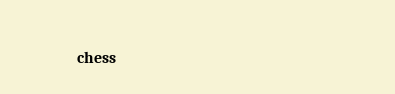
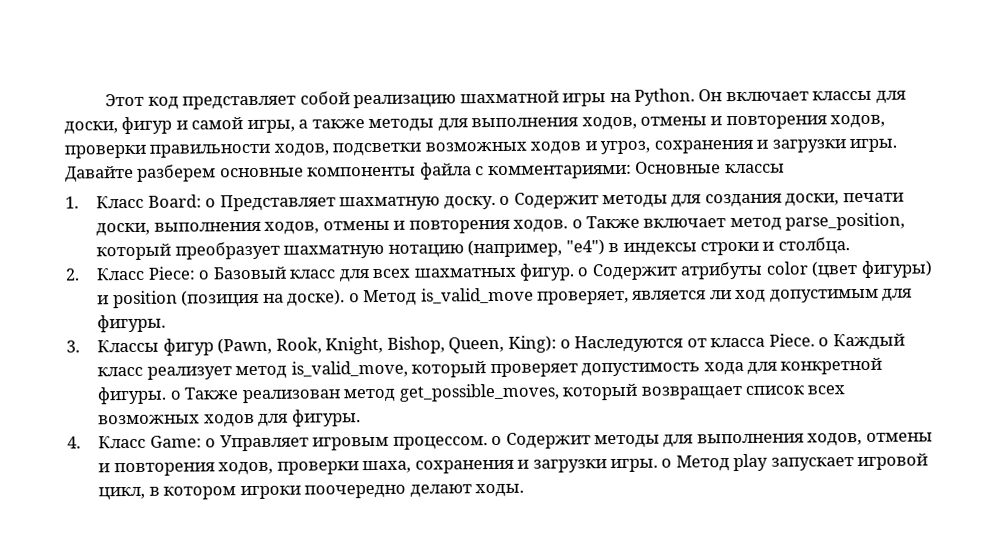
[77,51,116,63] chess -> [105,88,906,110] [64,114,886,135] [64,138,898,159] [65,161,785,183] [65,192,904,212] [96,212,906,237] [96,237,850,261] [65,260,933,283] [97,287,913,309] [97,314,167,333] [66,333,905,356] [97,357,883,380] [97,383,846,405] [98,409,361,428] [67,432,933,452] [98,453,929,477] [98,483,525,501] Этот код представляет собой реализацию шахматной игры на Python. Он включает классы для доски, фигур и самой игры, а также методы для выполнения ходов, отмены и повторения ходов, проверки правильности ходов, подсветки возможных ходов и угроз, сохранения и загрузки игры. Давайте разберем основные компоненты файла с комментариями: Основные классы // 1. Класс Board: o Представляет шахматную доску. o Содержит методы для создания доски, печати доски, выполнения ходов, отмены и повторения ходов. o Также включает метод parse_position, который преобразует шахматную нотацию (например, "e4") в индексы строки и столбца. // 2. Класс Piece: o Базовый класс для всех шахматных фигур. o Содержит атрибуты color (цвет фигуры) и position (позиция на доске). o Метод is_valid_move проверяет, является ли ход допустимым для фигуры. // 3. Классы фигур (Pawn, Rook, Knight, Bishop, Queen, King): o Наследуются от класса Piece. o Каждый класс реализует метод is_valid_move, который проверяет допустимость хода для конкретной фигуры. o Также реализован метод get_possible_moves, который возвращает список всех возможных ходов для фигуры. // 4. Класс Game: o Управляет игровым процессом. o Содержит методы для выполнения ходов, отмены и повторения ходов, проверки шаха, сохранения и загрузки игры. o Метод play запускает игровой цикл, в котором игроки поочередно делают ходы.

